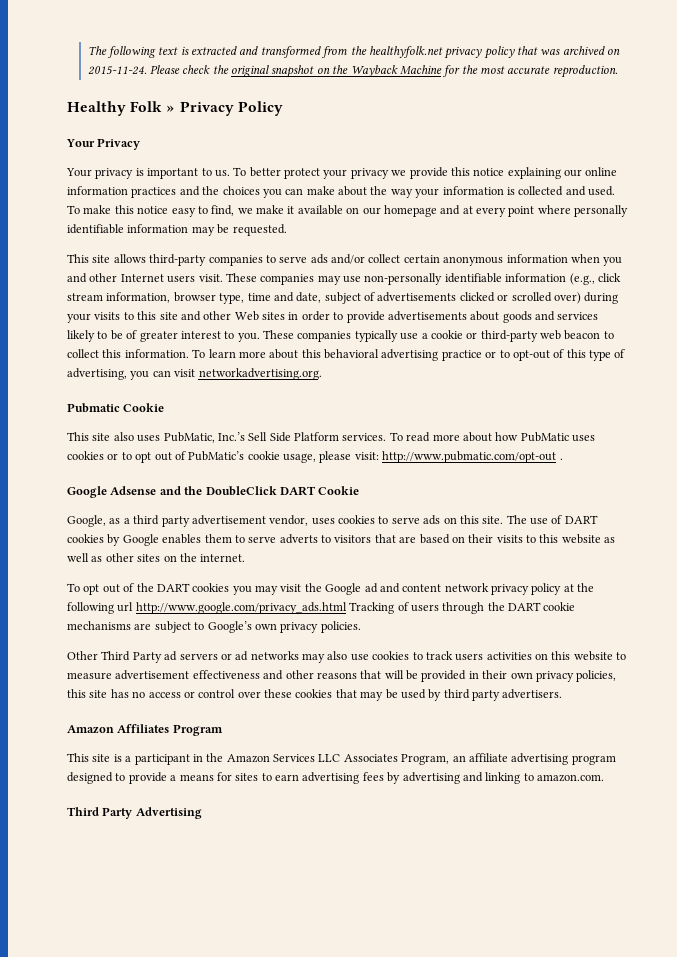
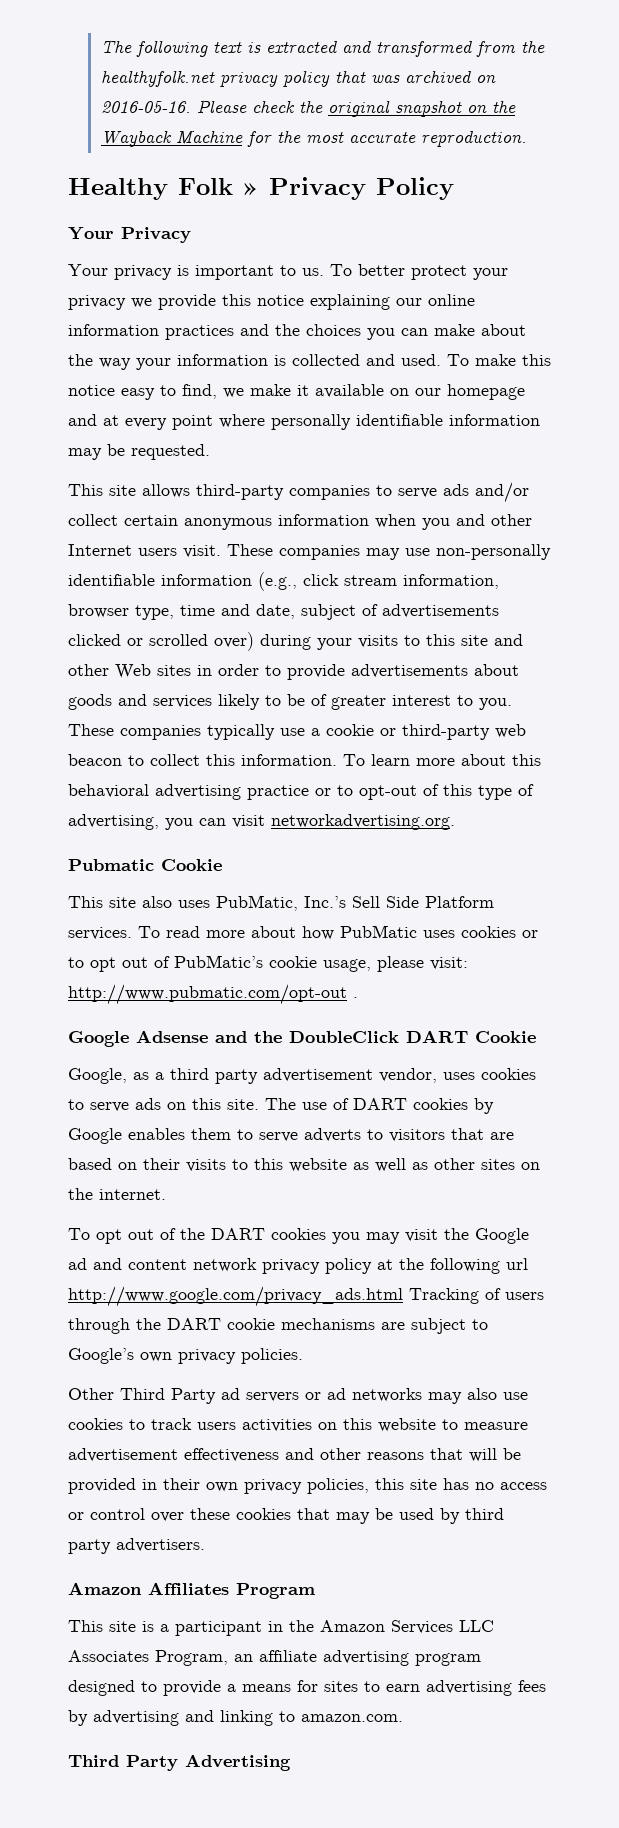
[87,66,147,75] 2015-11-24. -> [100,101,191,113] 2016-05-16.

